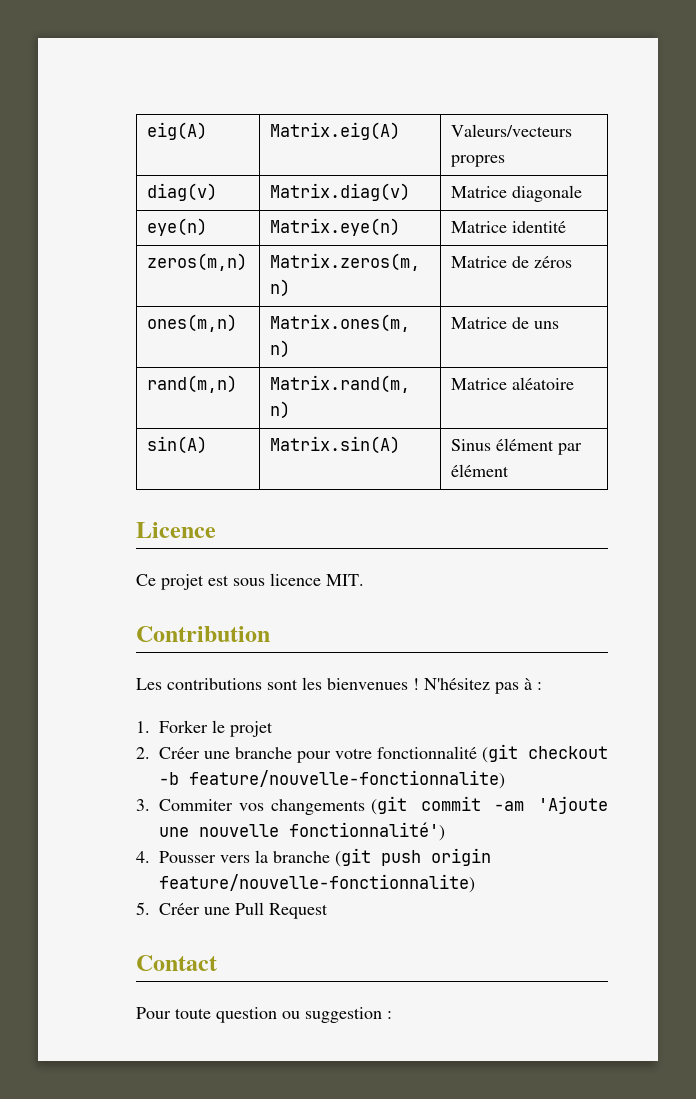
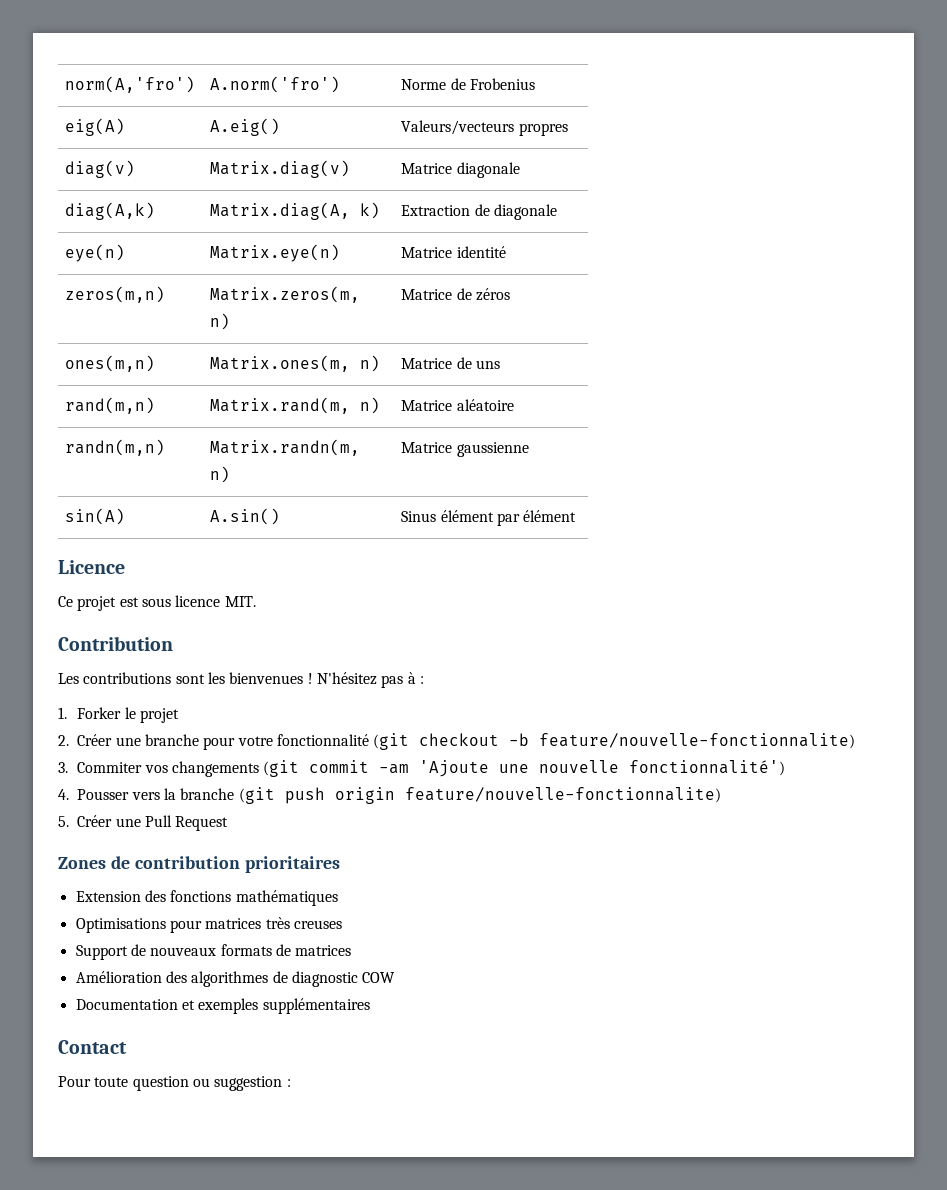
(147, 131) none -> [65,76,196,93] [210,76,341,93] [401,78,535,90] norm(A,'fro') | A.norm('fro') | Norme de Frobenius //
[270,122,401,140] Matrix.eig(A) -> [210,118,281,136] A.eig()
(583, 193) none -> [65,202,156,220] [210,202,381,220] [401,204,557,220] // diag(A,k) | Matrix.diag(A, k) | Extraction de diagonale
(575, 383) none -> [65,439,166,456] [210,439,361,456] [210,466,231,483] [401,442,529,457] // randn(m,n) | Matrix.randn(m, n) | Matrice gaussienne
[270,436,401,454] Matrix.sin(A) -> [210,508,281,525] A.sin()
(328, 911) none -> [58,856,340,873] [75,890,338,906] [75,917,342,933] [75,944,352,960] [75,971,396,987] [75,998,370,1014] // Zones de contribution prioritaires // Extension des fonctions mathématiques // Optimisations pour matrices très creuses // Support de nouveaux formats de matrices // Amélioration des algorithmes de diagnostic COW // Documentation et exemples supplémentaires

